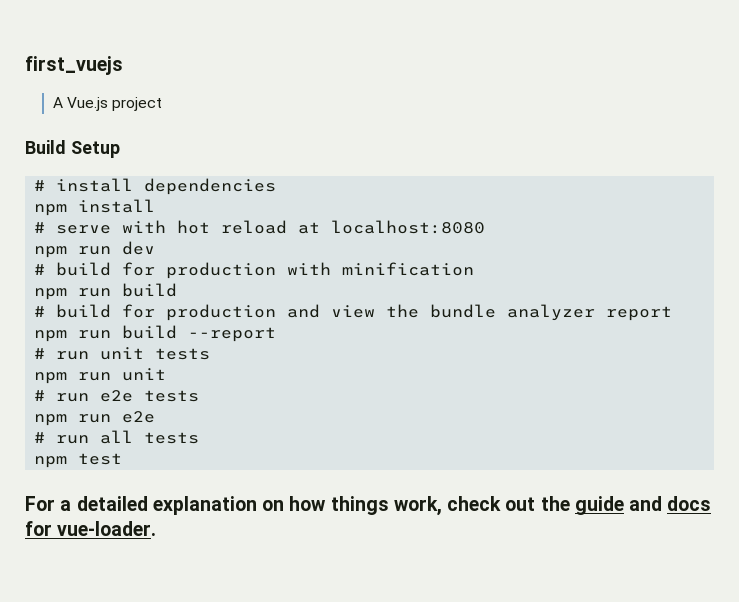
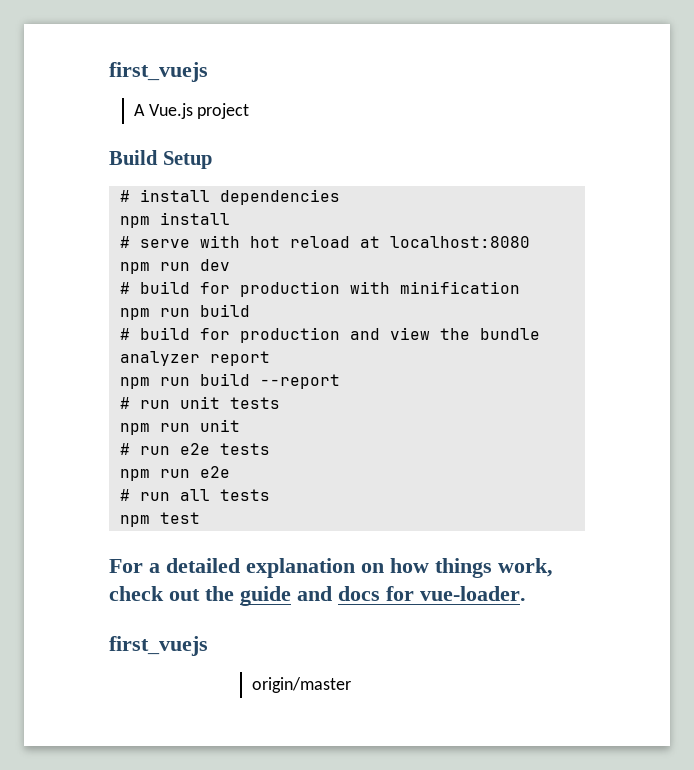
(157, 528) none -> [109,636,208,656] [251,677,351,693] // first_vuejs // origin/master

